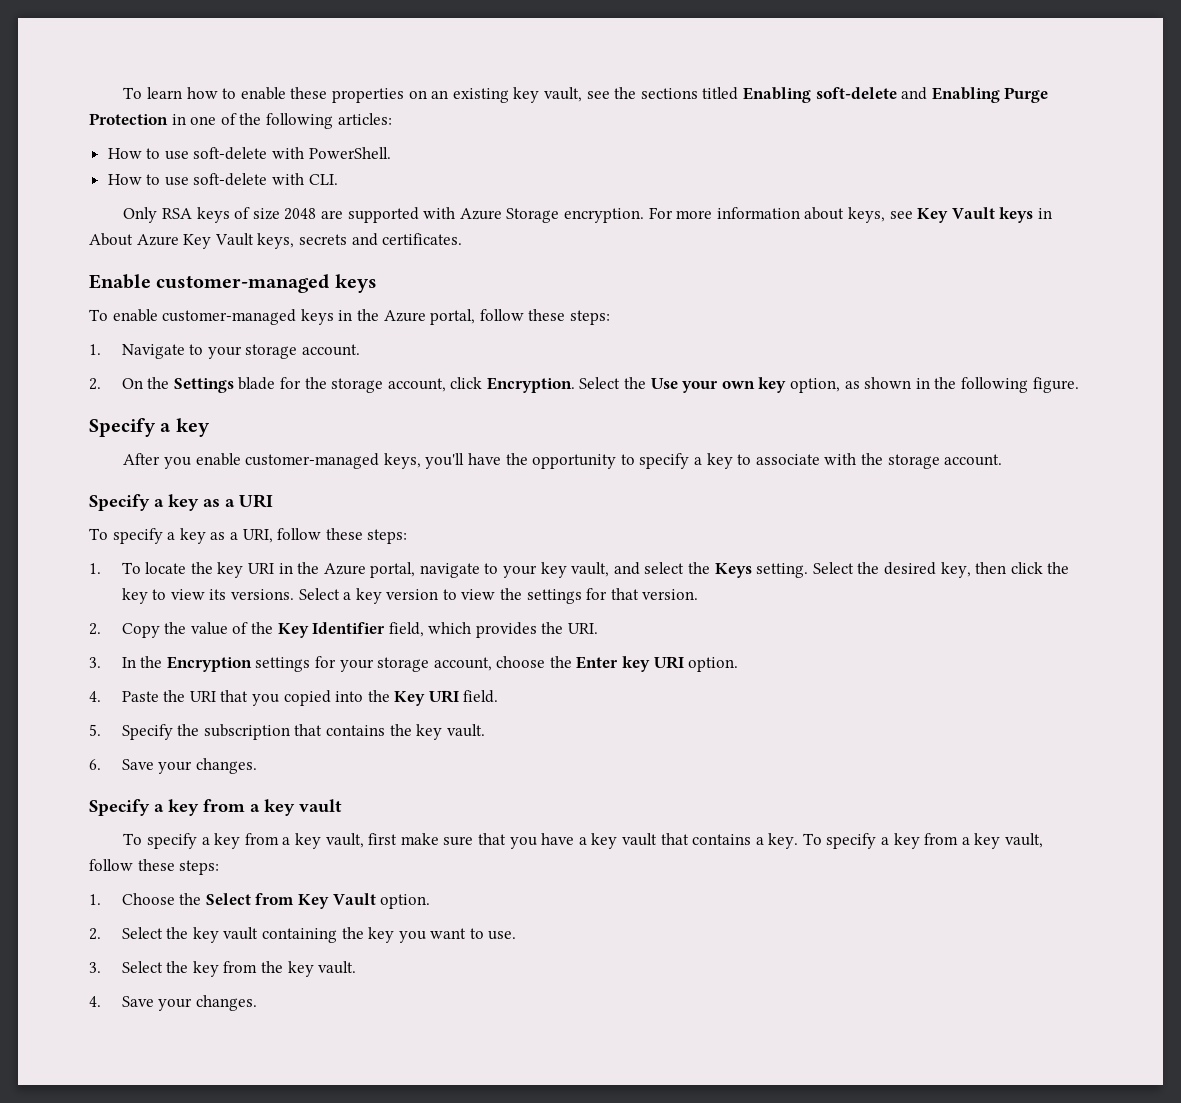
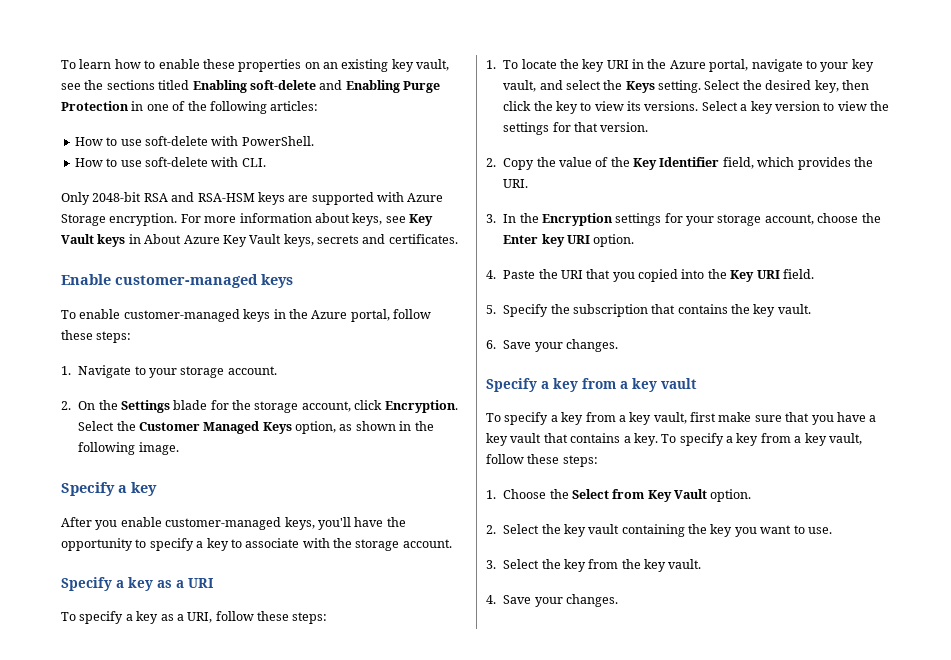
[162,207,317,223] RSA keys of size 2048 -> [92,192,285,205] 2048-bit RSA and RSA-HSM keys
[650,377,787,393] Use your own key -> [138,421,292,434] Customer Managed Keys
[1032,377,1079,393] figure. -> [138,442,179,455] image.

